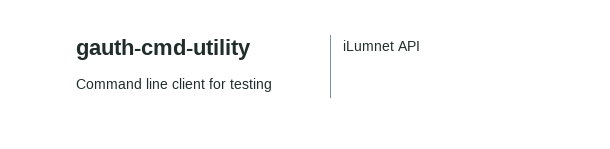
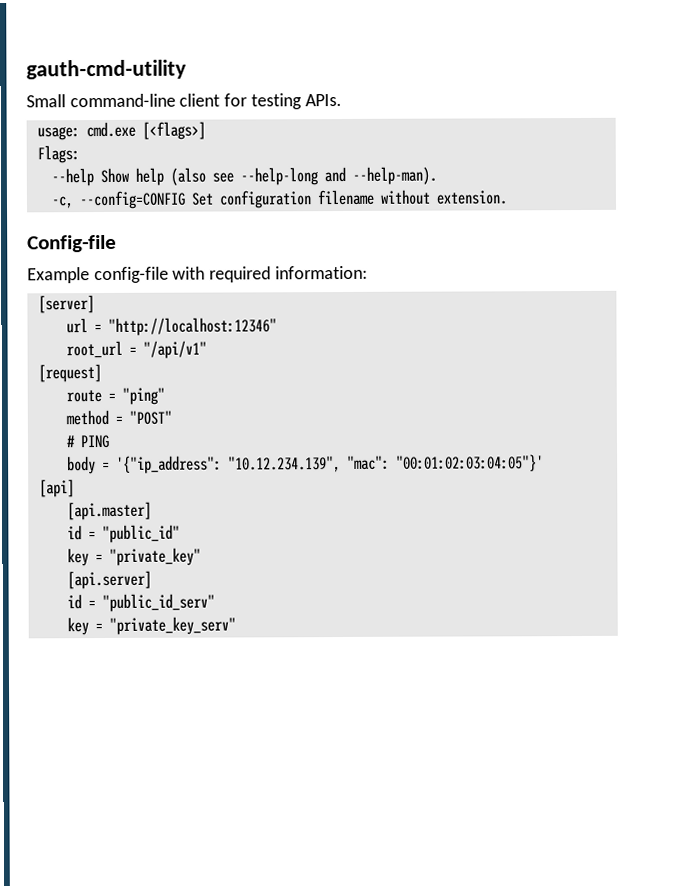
[76,78,168,89] Command line -> [26,93,176,108] Small command-line
[343,40,420,51] iLumnet API -> [304,94,342,107] [36,121,206,141] [36,145,80,164] [50,166,437,187] [50,189,507,210] [27,234,117,253] [27,265,368,284] [37,295,95,314] [65,317,277,336] [65,340,207,359] [37,364,102,383] [65,387,165,405] [65,409,172,426] [65,434,110,449] [66,454,544,475] [38,479,75,498] [66,501,152,521] [66,524,180,544] [66,547,201,567] [66,570,152,590] [66,593,215,613] [66,616,236,636] APIs. // usage: cmd.exe [<flags>] // Flags: // --help Show help (also see --help-long and --help-man). // -c, --config=CONFIG Set configuration filename without extension. // Config-file // Example config-file with required information: // [server] // url = "http://localhost:12346" // root_url = "/api/v1" // [request] // route = "ping" // method = "POST" // # PING // body = '{"ip_address": "10.12.234.139", "mac": "00:01:02:03:04:05"}' // [api] // [api.master] // id = "public_id" // key = "private_key" // [api.server] // id = "public_id_serv" // key = "private_key_serv"

